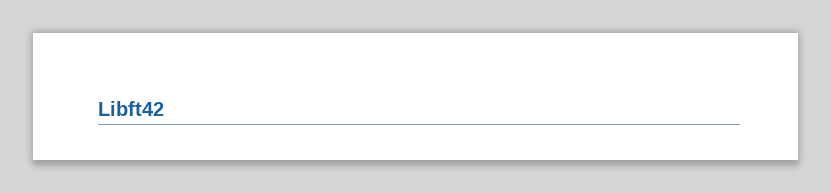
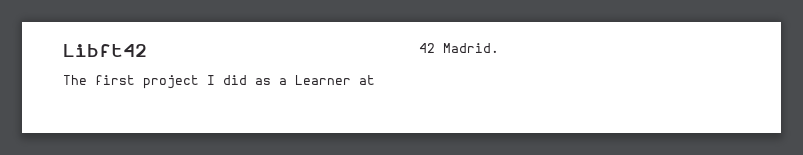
(164, 108) none -> [63,75,375,89] [419,43,499,53] // The first project I did as a Learner at 42 Madrid.

